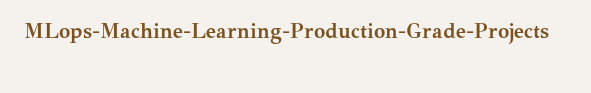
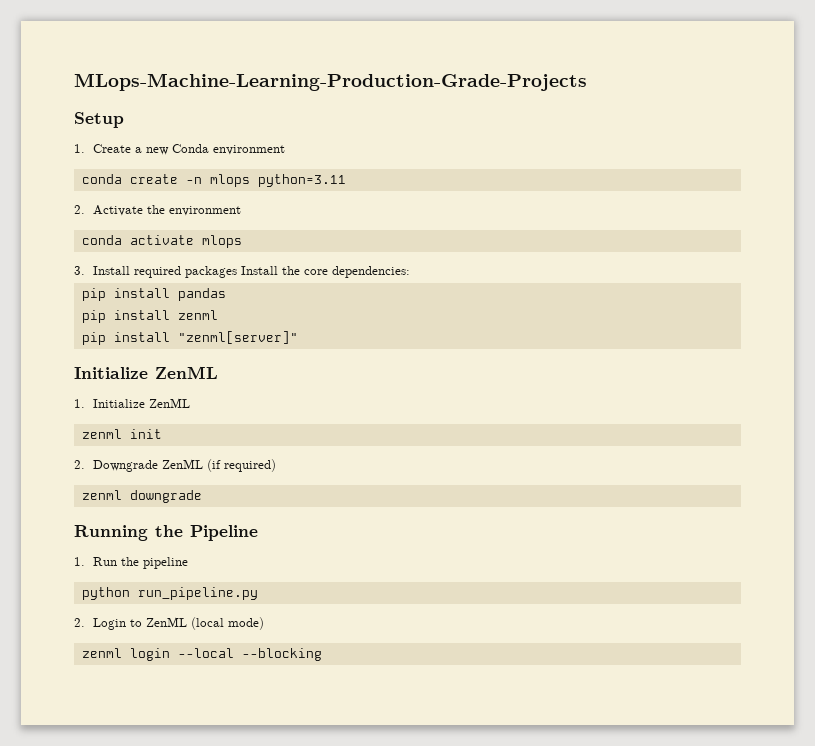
(549, 33) none -> [74,112,124,128] [74,144,285,155] [81,174,346,187] [74,205,241,216] [81,235,242,248] [74,266,410,278] [81,288,226,301] [81,310,218,323] [81,331,298,345] [74,366,218,379] [74,398,190,408] [81,429,162,439] [74,459,276,472] [81,490,202,503] [74,525,258,541] [74,557,188,569] [81,587,258,600] [74,617,264,630] [81,648,322,661] // Setup // 1. Create a new Conda environment // conda create -n mlops python=3.11 // 2. Activate the environment // conda activate mlops // 3. Install required packages Install the core dependencies: // pip install pandas // pip install zenml // pip install "zenml[server]" // Initialize ZenML // 1. Initialize ZenML // zenml init // 2. Downgrade ZenML (if required) // zenml downgrade // Running the Pipeline // 1. Run the pipeline // python run_pipeline.py // 2. Login to ZenML (local mode) // zenml login --local --blocking

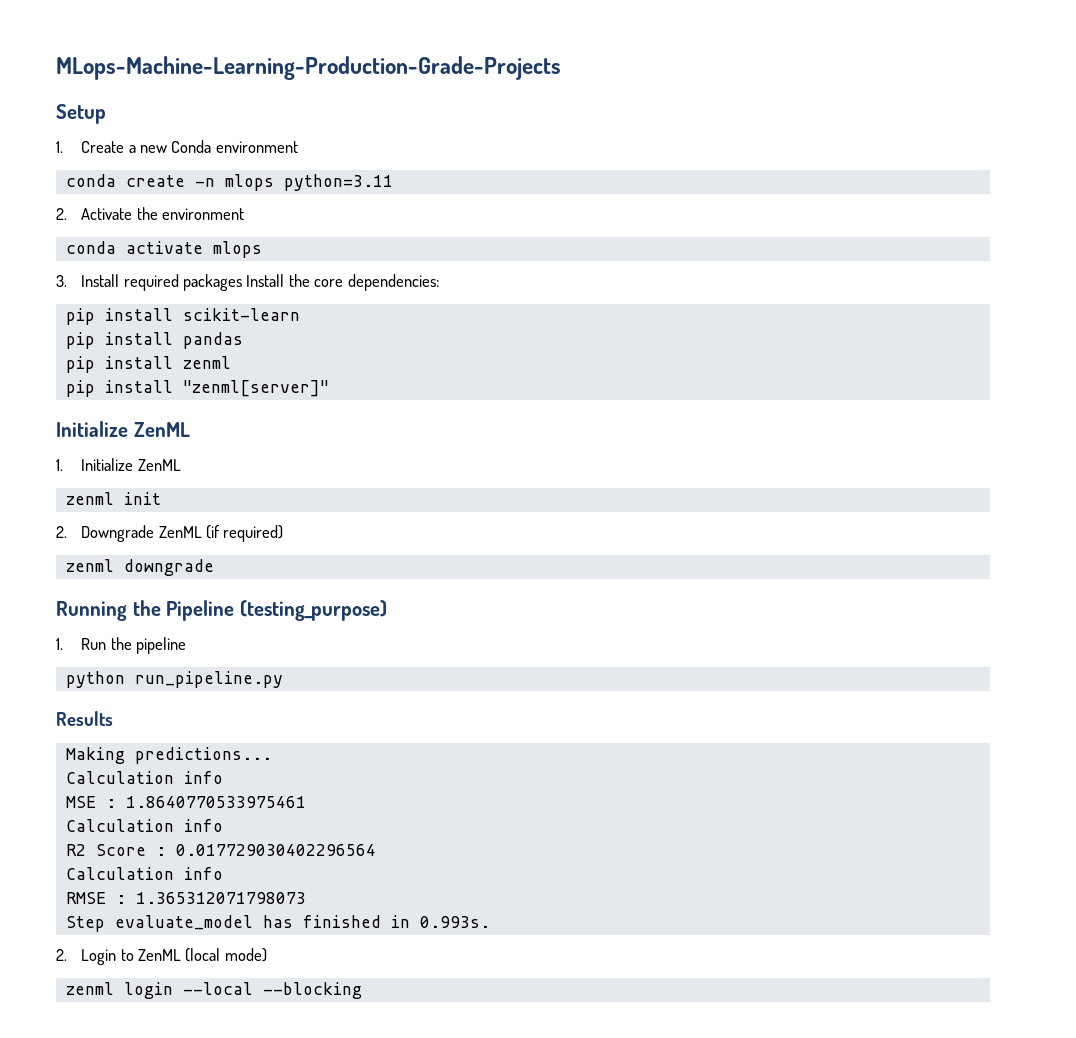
(410, 272) none -> [65,308,300,325] // pip install scikit-learn
(258, 533) none -> [239,600,387,621] (testing_purpose)
(258, 593) none -> [56,711,113,726] [65,747,272,764] [65,771,223,784] [65,796,306,808] [65,819,223,832] [65,844,376,856] [65,867,223,880] [65,892,306,904] [65,915,490,932] // Results // Making predictions... // Calculation info // MSE : 1.8640770533975461 // Calculation info // R2 Score : 0.017729030402296564 // Calculation info // RMSE : 1.365312071798073 // Step evaluate_model has finished in 0.993s.

